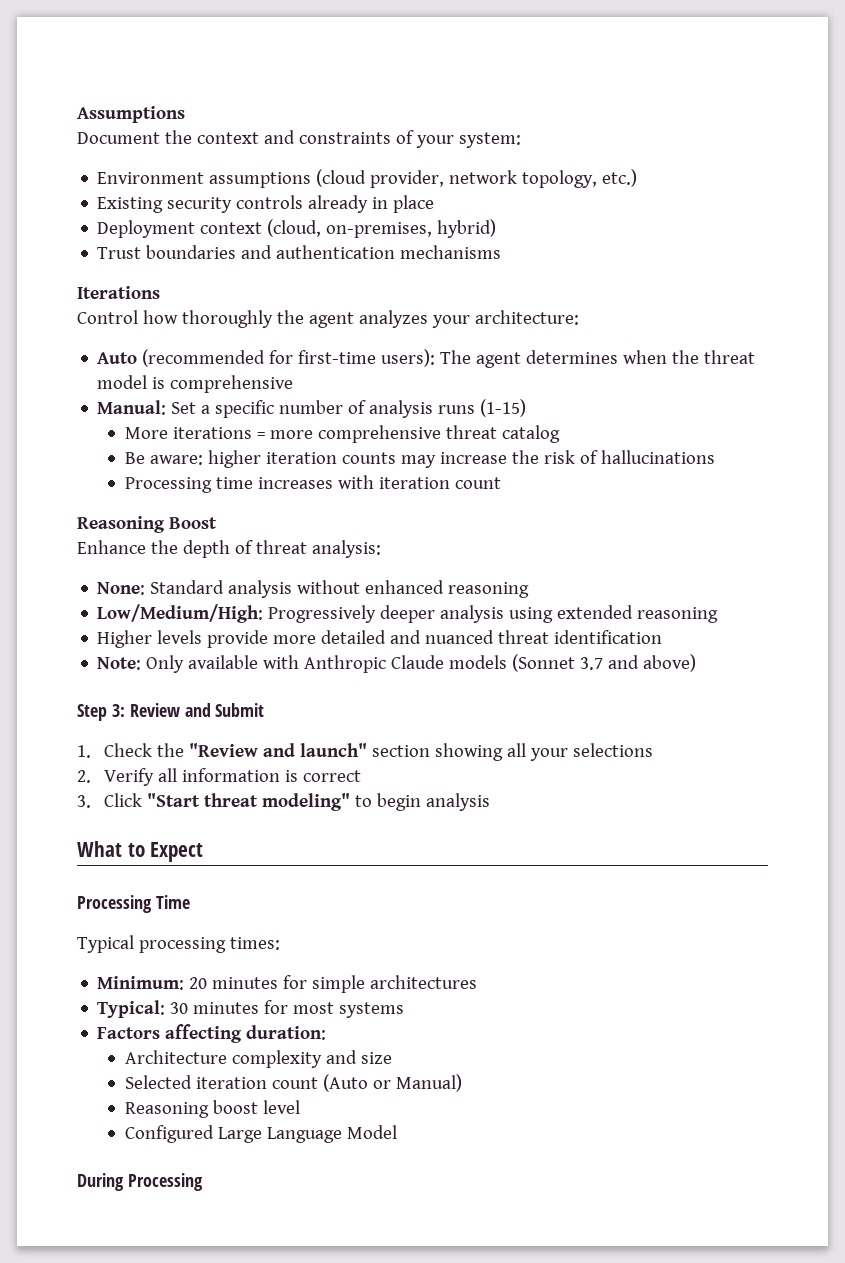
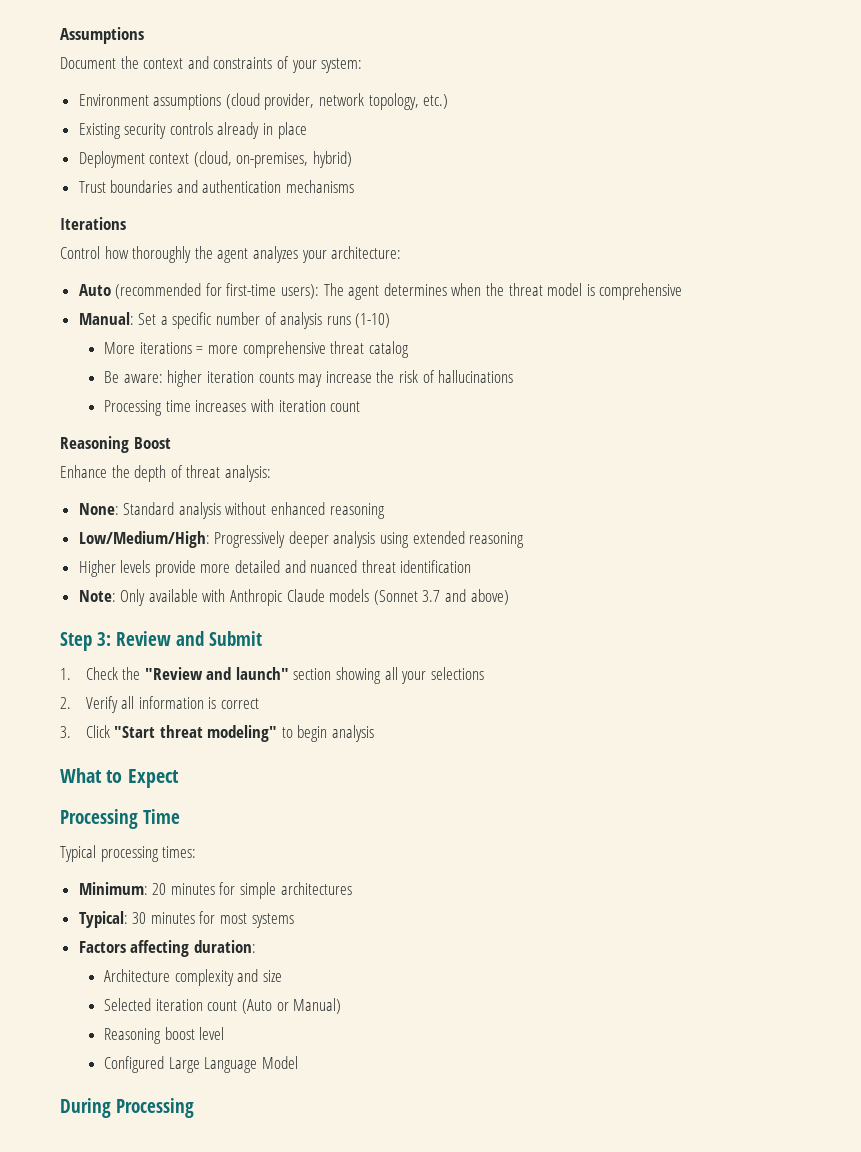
[480,399,527,417] (1-15) -> [355,313,391,328] (1-10)

